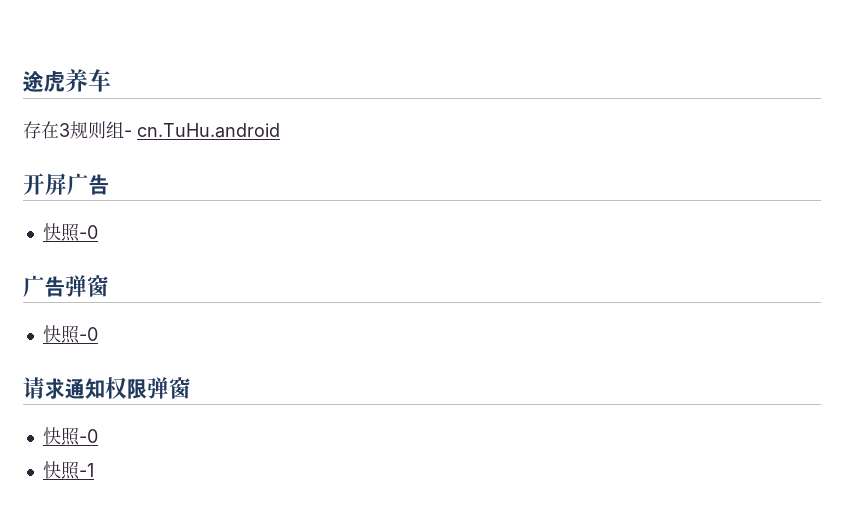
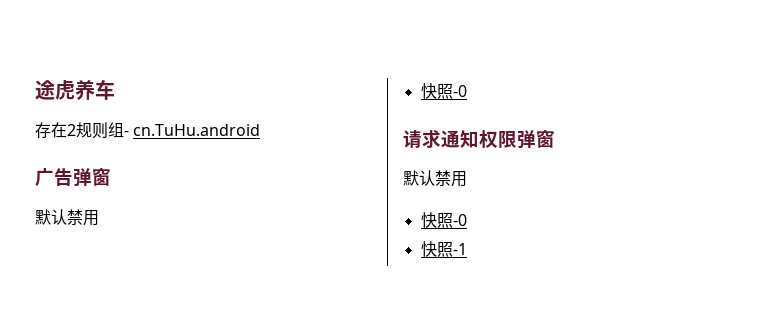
[59,123,70,137] 3 -> [67,124,76,136] 2
[23,173,109,195] [42,223,98,242] // 开屏广告 // 快照-0 -> (261, 130) none
(109, 286) none -> [35,209,99,226] // 默认禁用
(191, 388) none -> [403,170,467,187] // 默认禁用

